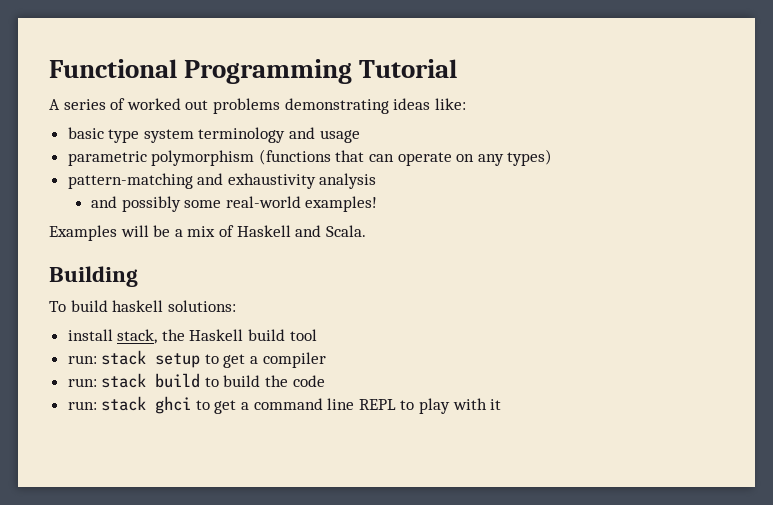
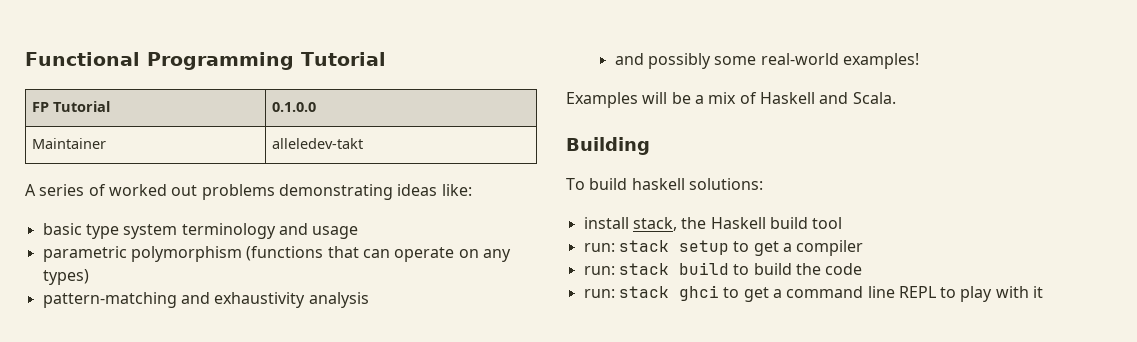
(458, 68) none -> [31,101,110,112] [271,102,316,112] [31,138,106,149] [271,138,363,149] // FP Tutorial | 0.1.0.0 // Maintainer | alleledev-takt

